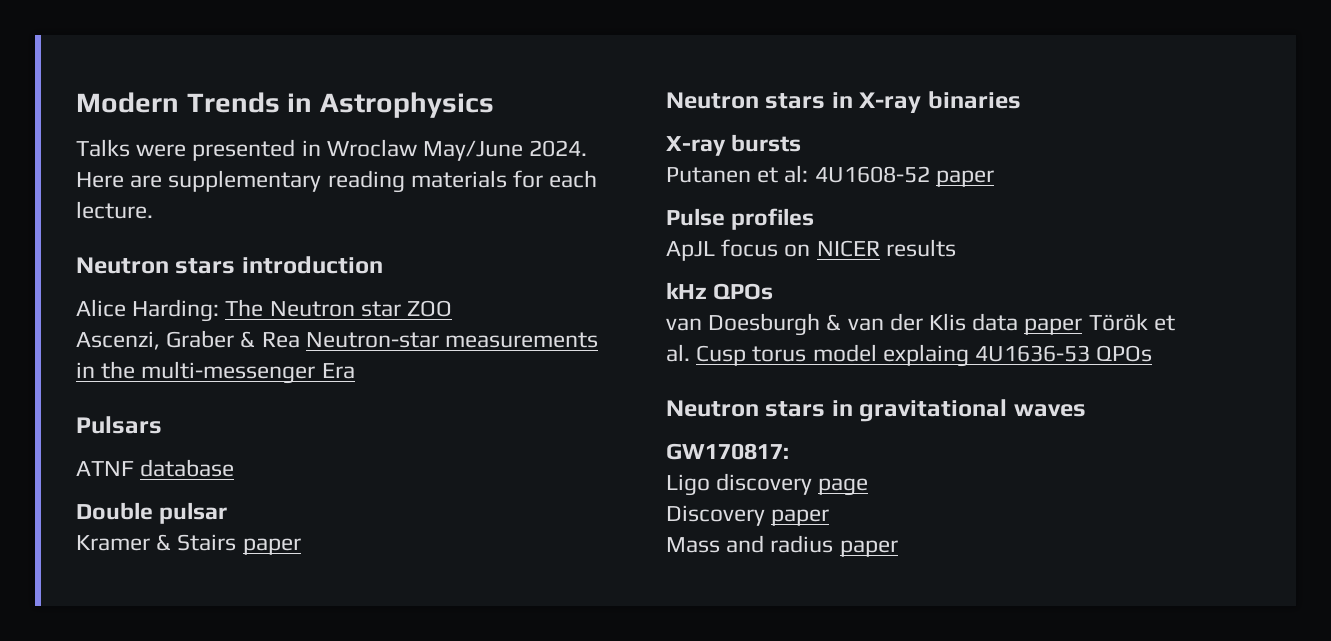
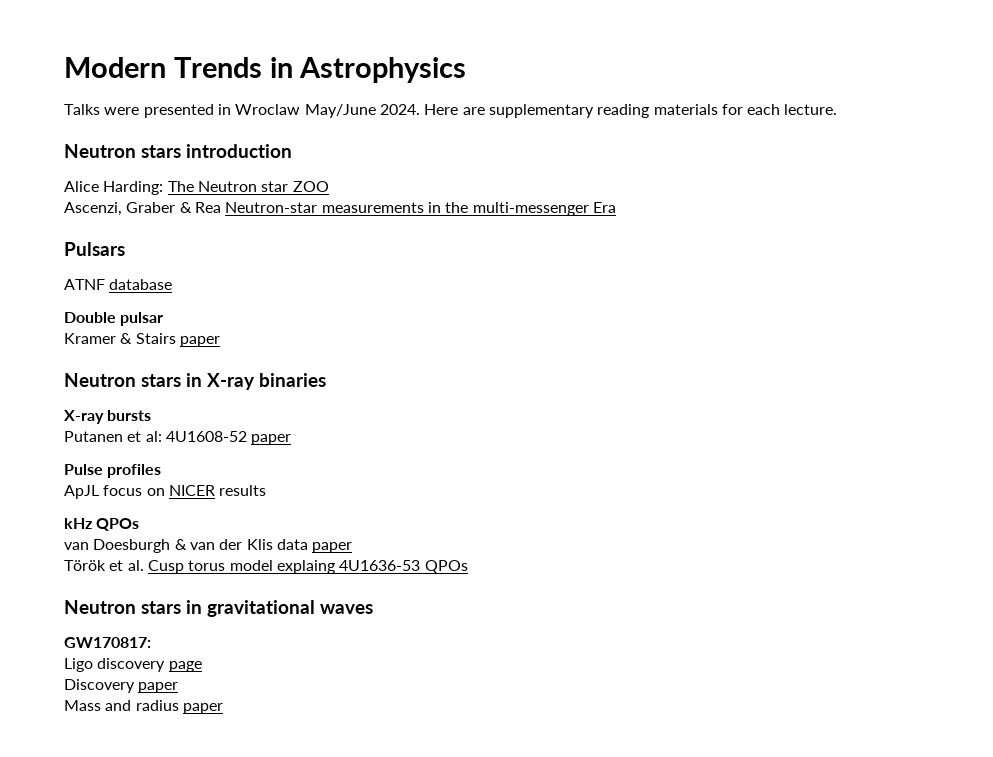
(1083, 326) none -> (353, 547) //

